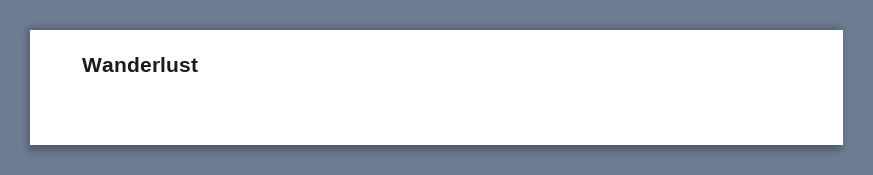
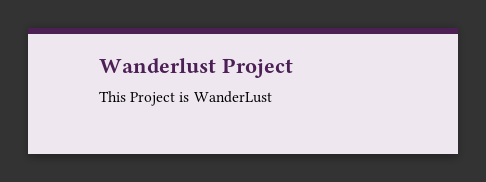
(198, 64) none -> [222,58,293,78] [99,91,272,106] Project // This Project is WanderLust

